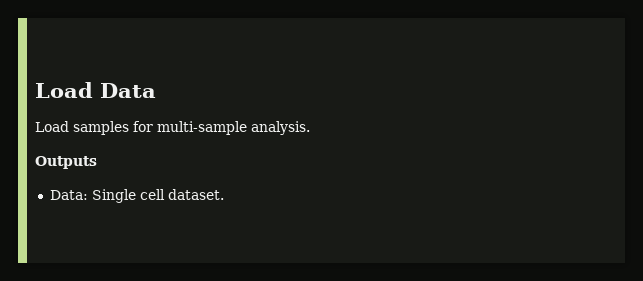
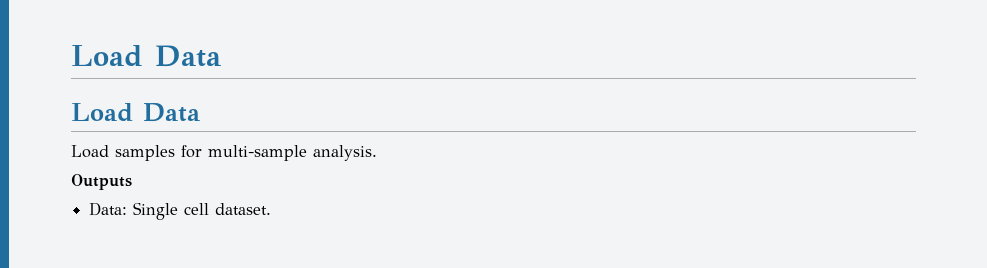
[35,82,156,98] Load Data -> [71,45,221,67] [71,103,200,122] Load Data // Load Data

